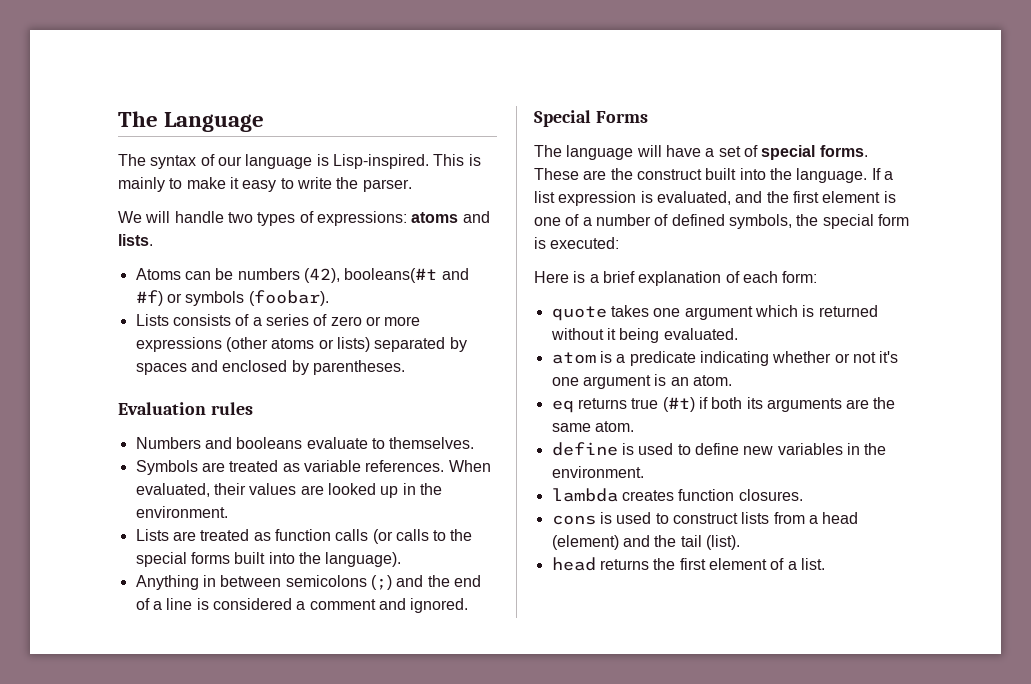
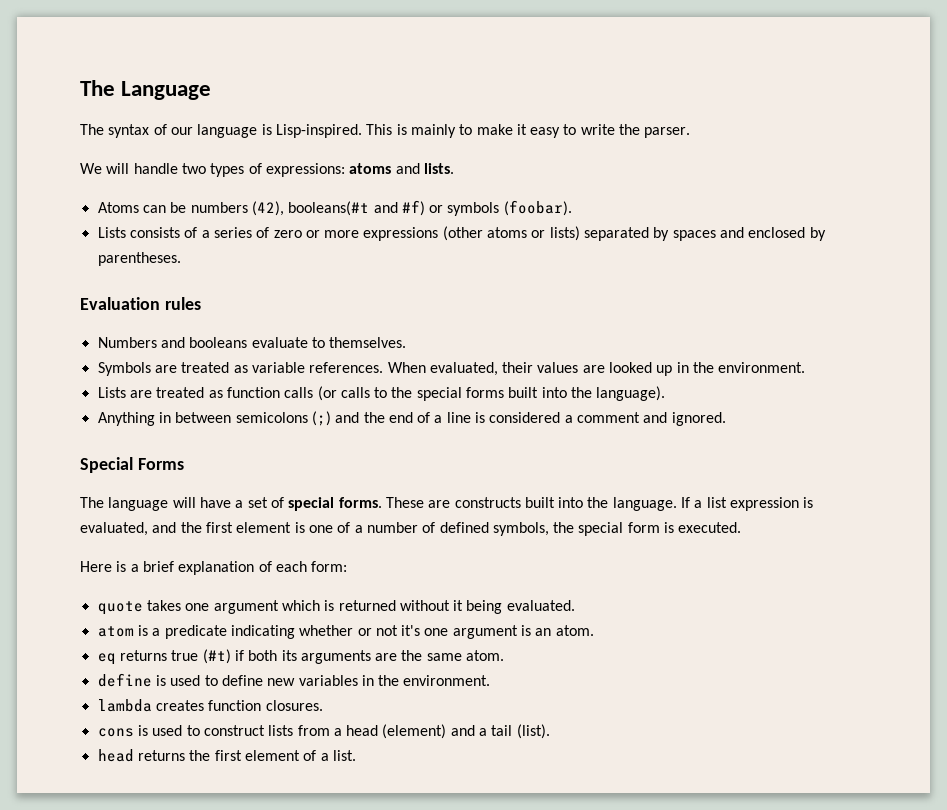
[610,168,702,180] the construct -> [454,497,521,508] constructs
[550,237,620,249] executed: -> [678,522,742,533] executed.
[654,535,677,547] the -> [479,728,488,736] a

